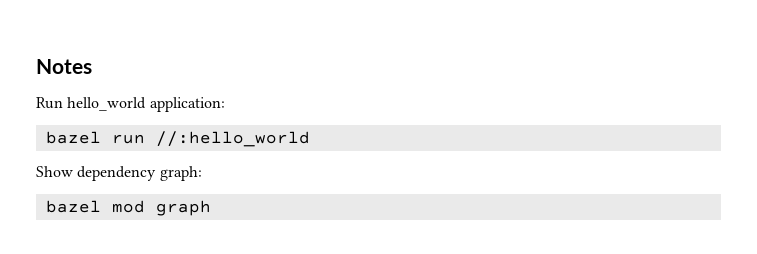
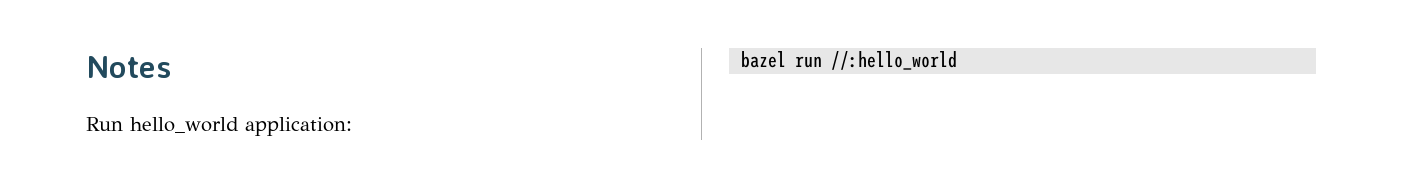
[36,166,202,181] [45,200,211,216] // Show dependency graph: // bazel mod graph -> (958, 60) none

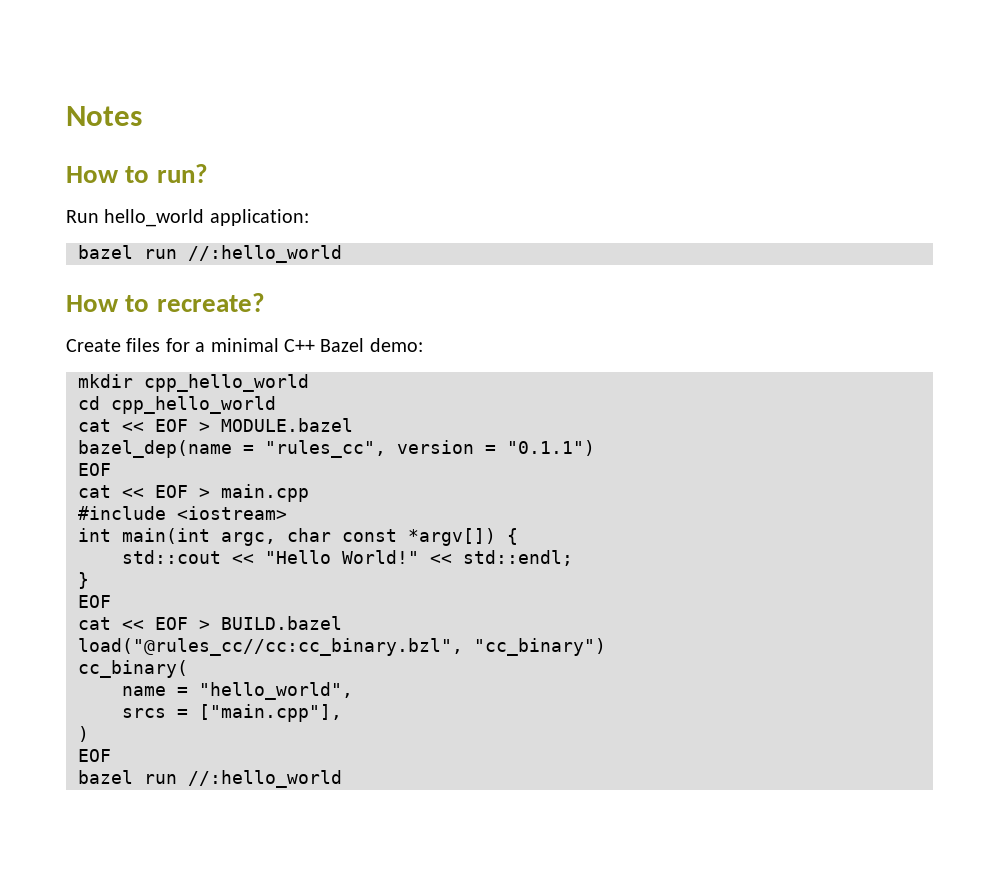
(171, 67) none -> [66,164,208,183] // How to run?
(958, 60) none -> [66,293,265,312] [66,338,423,352] [78,374,309,392] [78,396,276,414] [78,418,353,432] [78,440,595,458] [78,463,111,476] [78,484,309,502] [78,506,287,520] [78,528,518,546] [122,550,573,566] [78,572,89,589] [78,595,111,608] [78,616,342,630] [78,638,606,656] [78,660,188,678] [122,682,353,700] [122,704,342,722] [78,726,89,742] [78,749,111,762] [78,770,342,788] // How to recreate? // Create files for a minimal C++ Bazel demo: // mkdir cpp_hello_world // cd cpp_hello_world // cat << EOF > MODULE.bazel // bazel_dep(name = "rules_cc", version = "0.1.1") // EOF // cat << EOF > main.cpp // #include <iostream> // int main(int argc, char const *argv[]) { // std::cout << "Hello World!" << std::endl; // } // EOF // cat << EOF > BUILD.bazel // load("@rules_cc//cc:cc_binary.bzl", "cc_binary") // cc_binary( // name = "hello_world", // srcs = ["main.cpp"], // ) // EOF // bazel run //:hello_world

